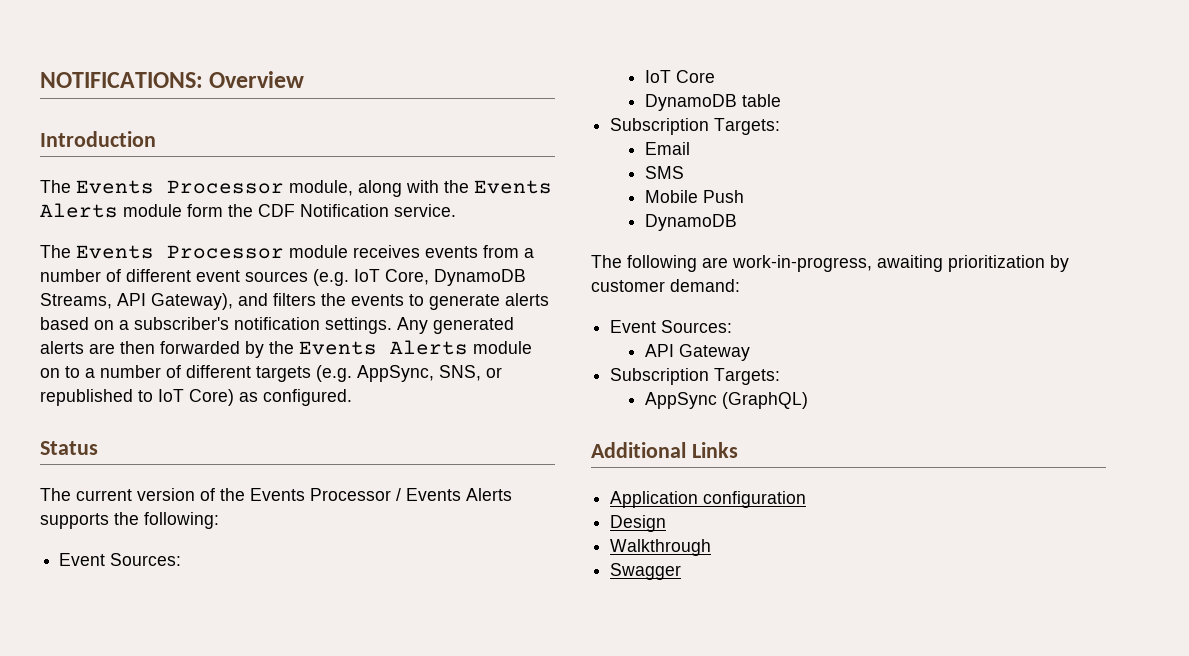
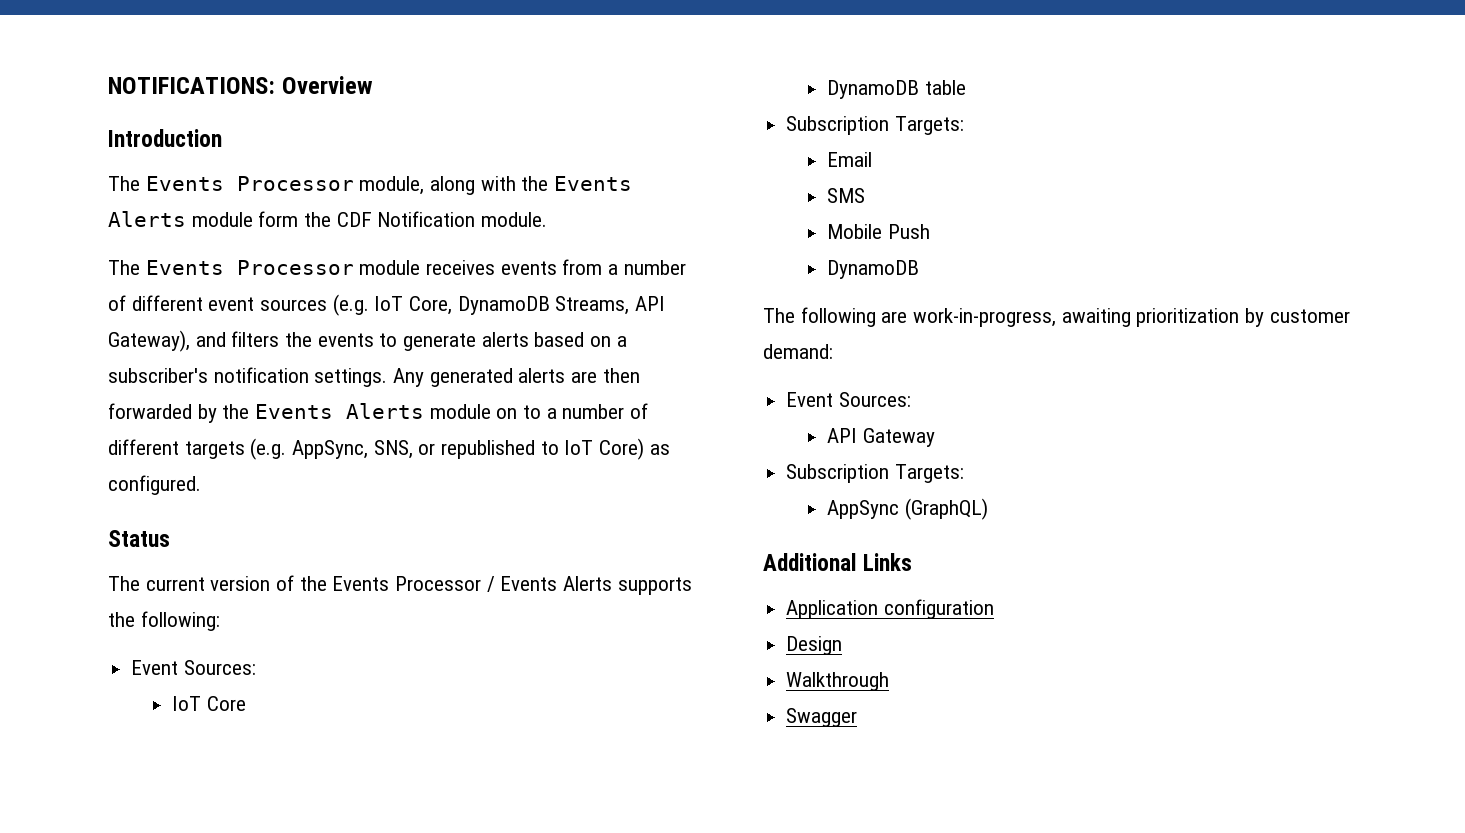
[394,204,456,217] service. -> [481,212,548,227] module.

